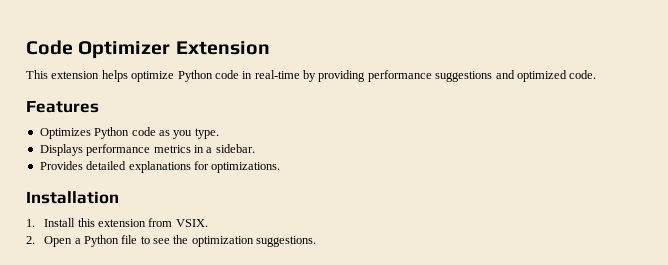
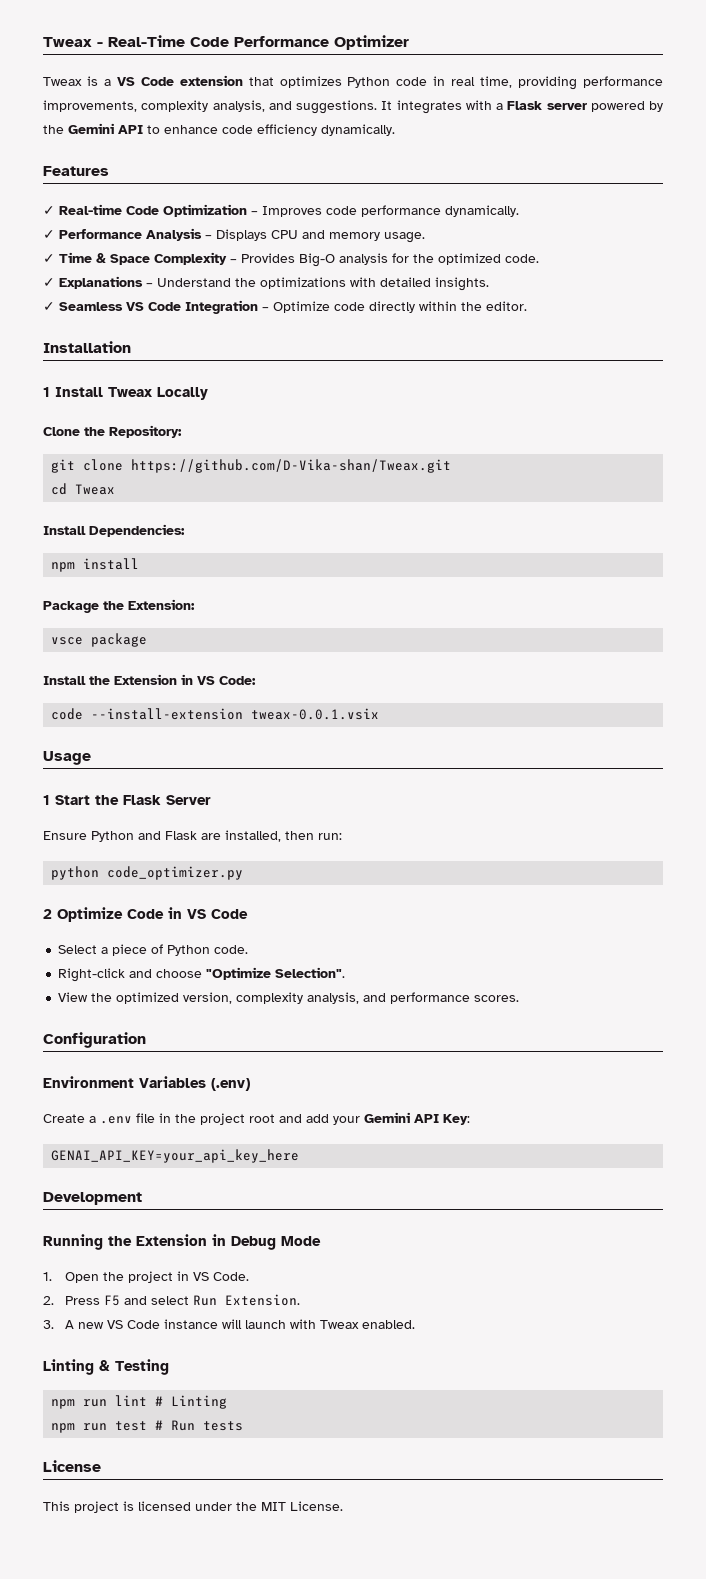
[26,40,270,59] [26,70,597,82] [26,100,99,113] [39,127,219,139] [39,144,255,156] [39,161,281,173] [26,191,119,204] [26,218,208,227] [26,235,317,247] Code Optimizer Extension // This extension helps optimize Python code in real-time by providing performance suggestions and optimized code. // Features // Optimizes Python code as you type. // Displays performance metrics in a sidebar. // Provides detailed explanations for optimizations. // Installation // 1. Install this extension from VSIX. // 2. Open a Python file to see the optimization suggestions. -> [43,35,409,50] [43,75,664,90] [43,100,663,114] [43,123,395,136] [43,166,109,176] [43,204,519,217] [43,228,425,243] [43,252,539,267] [43,276,489,291] [43,300,527,314] [43,341,131,353] [43,387,208,400] [43,425,182,438] [51,459,452,473] [51,483,116,495] [43,524,185,537] [51,558,140,572] [43,599,195,613] [51,633,148,647] [43,674,256,685] [51,708,380,720] [43,751,91,765] [43,795,211,805] [43,830,342,842] [51,866,244,880] [43,907,248,922] [58,944,249,956] [58,967,346,982] [58,992,520,1004] [43,1032,146,1048] [43,1076,250,1091] [43,1112,470,1125] [51,1149,300,1163] [43,1192,142,1205] [43,1234,321,1250] [43,1271,250,1283] [43,1294,301,1306] [43,1319,416,1329] [43,1359,169,1375] [51,1395,228,1409] [51,1420,244,1433] [43,1460,101,1472] [43,1501,343,1513] Tweax - Real-Time Code Performance Optimizer // Tweax is a VS Code extension that optimizes Python code in real time, providing performance improvements, complexity analysis, and suggestions. It integrates with a Flask server powered by the Gemini API to enhance code efficiency dynamically. // Features // ✓ Real-time Code Optimization – Improves code performance dynamically. // ✓ Performance Analysis – Displays CPU and memory usage. // ✓ Time & Space Complexity – Provides Big-O analysis for the optimized code. // ✓ Explanations – Understand the optimizations with detailed insights. // ✓ Seamless VS Code Integration – Optimize code directly within the editor. // Installation // 1 Install Tweax Locally // Clone the Repository: // git clone https://github.com/D-Vika-shan/Tweax.git // cd Tweax // Install Dependencies: // npm install // Package the Extension: // vsce package // Install the Extension in VS Code: // code --install-extension tweax-0.0.1.vsix // Usage // 1 Start the Flask Server // Ensure Python and Flask are installed, then run: // python code_optimizer.py // 2 Optimize Code in VS Code // Select a piece of Python code. // Right-click and choose "Optimize Selection". // View the optimized version, complexity analysis, and performance scores. // Configuration // Environment Variables (.env) // Create a .env file in the project root and add your Gemini API Key: // GENAI_API_KEY=your_api_key_here // Development // Running the Extension in Debug Mode // 1. Open the project in VS Code. // 2. Press F5 and select Run Extension. // 3. A new VS Code instance will launch with Tweax enabled. // Linting & Testing // npm run lint # Linting // npm run test # Run tests // License // This project is licensed under the MIT License.

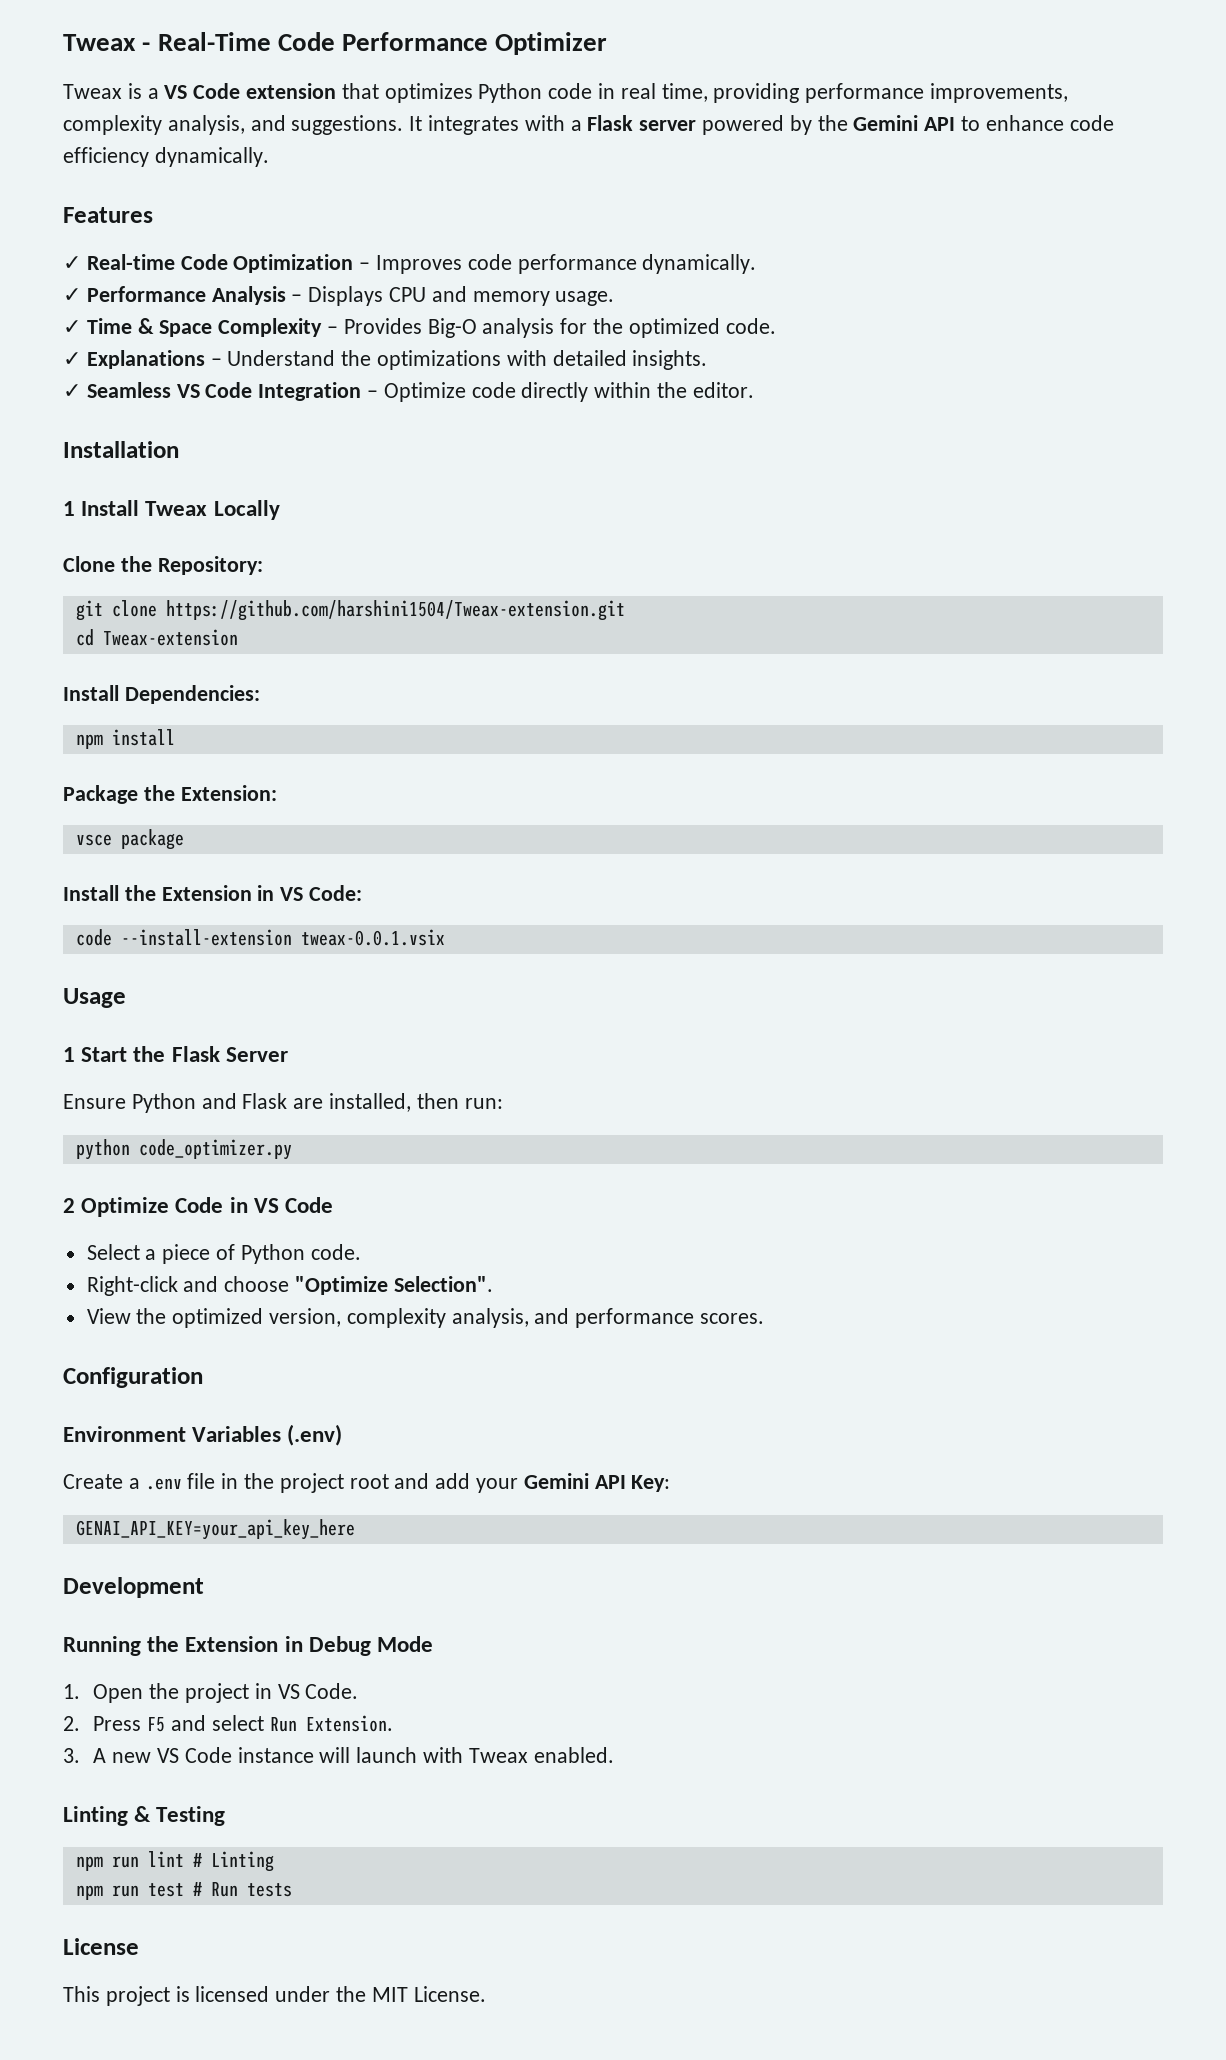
[131,459,452,473] https://github.com/D-Vika-shan/Tweax.git -> [165,600,625,621] https://github.com/harshini1504/Tweax-extension.git
[75,484,116,495] Tweax -> [102,629,238,646] Tweax-extension

